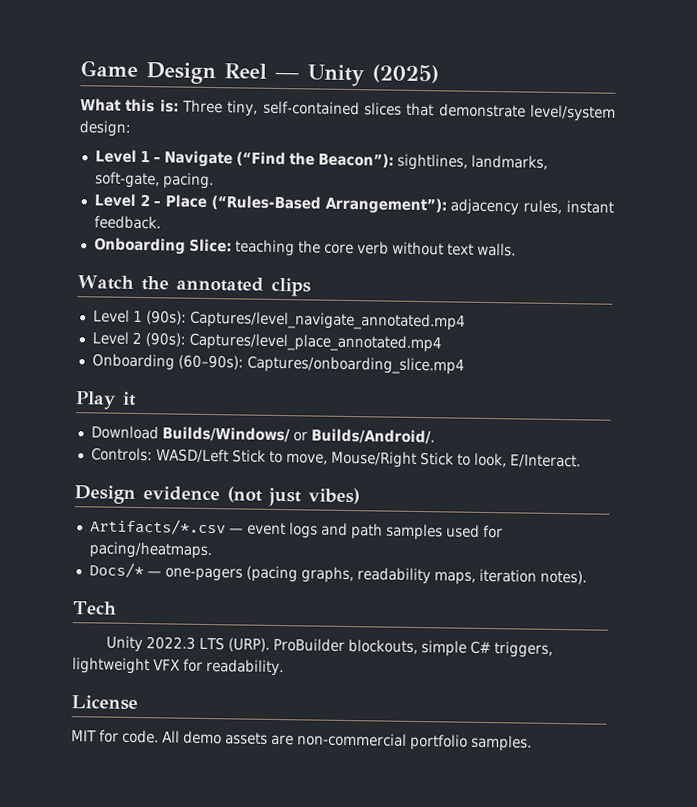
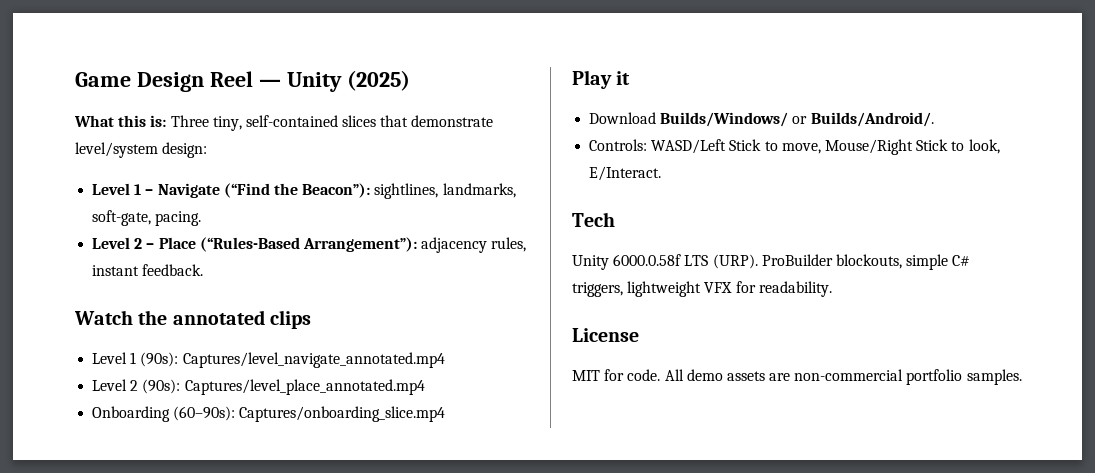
[93,237,516,257] // Onboarding Slice: teaching the core verb without text walls. -> (204, 270) none
[74,485,360,507] [89,518,503,541] [88,541,212,560] [88,562,587,585] // Design evidence (not just vibes) // Artifacts/*.csv — event logs and path samples used for pacing/heatmaps. // Docs/* — one-pagers (pacing graphs, readability maps, iteration notes). -> (662, 173) none
[146,636,197,650] 2022.3 -> [613,254,682,266] 6000.0.58f

